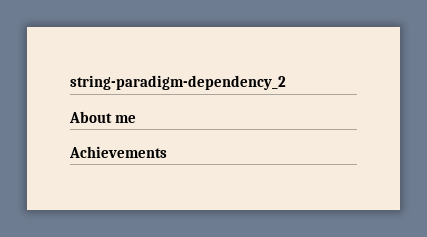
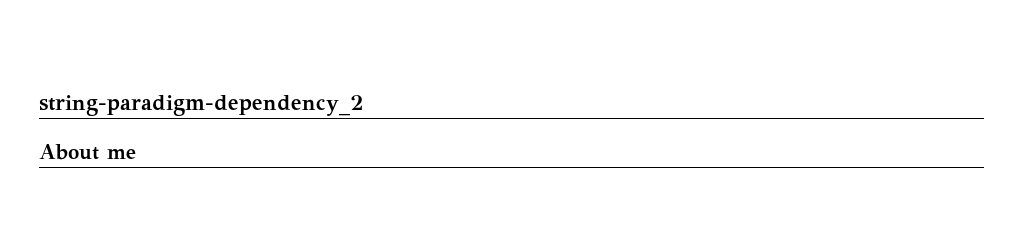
[69,146,167,158] // Achievements -> (136, 154) none

